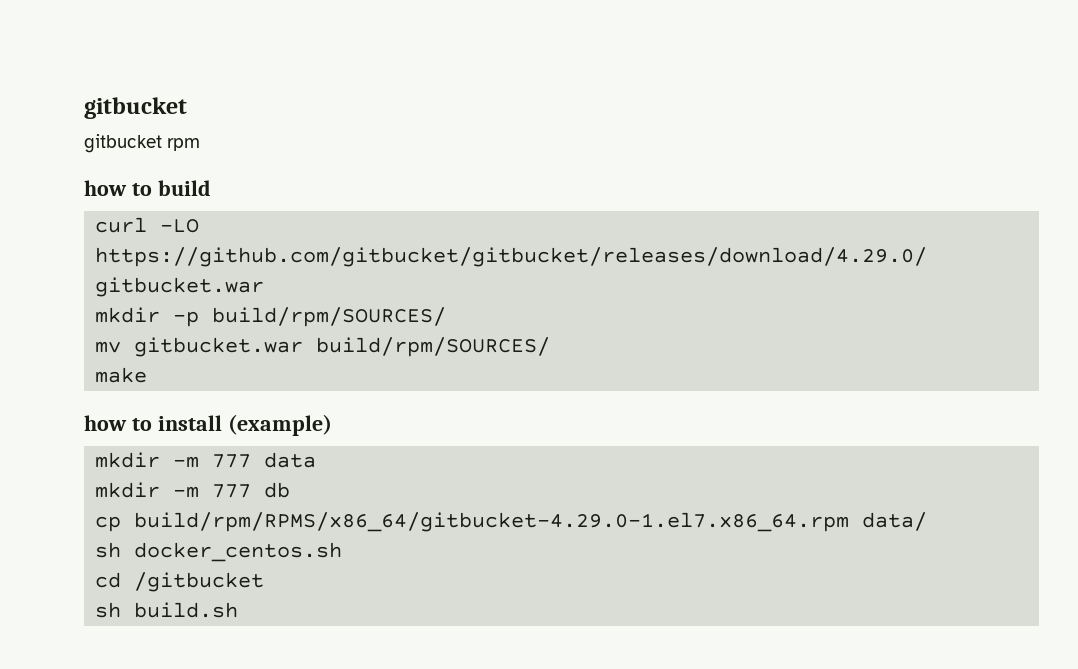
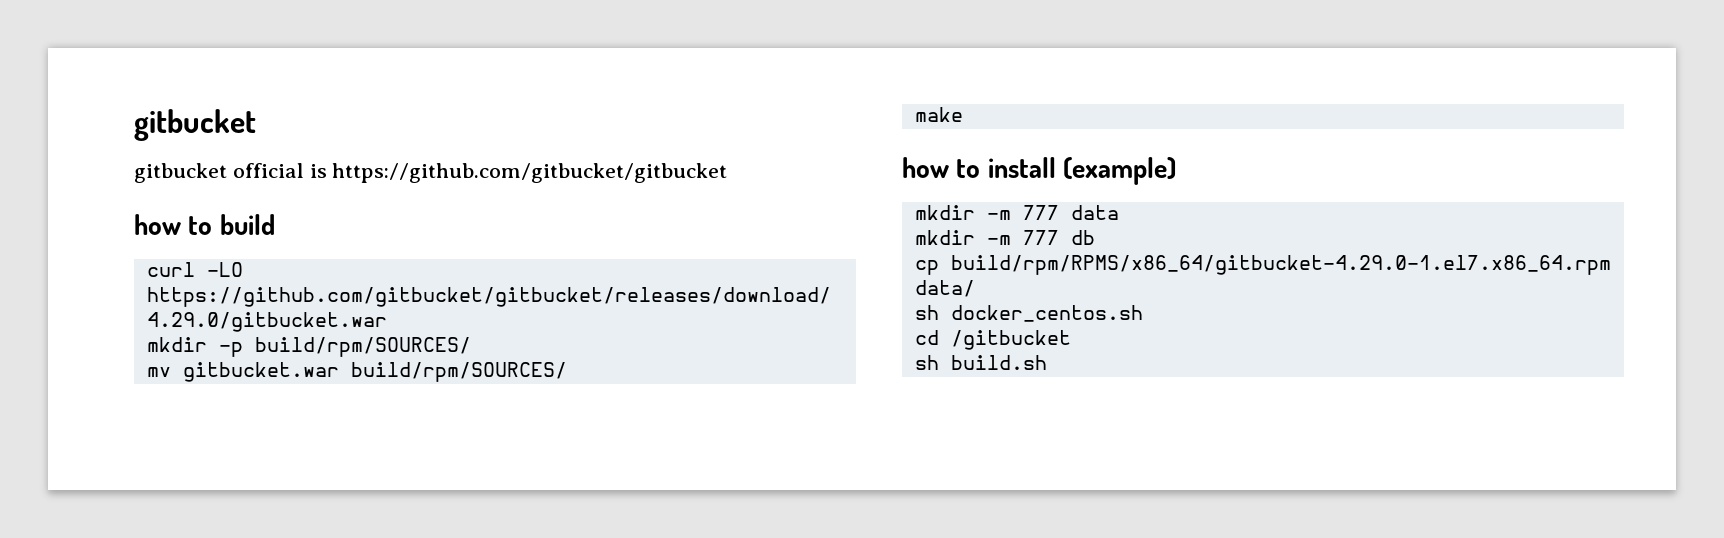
[167,138,201,151] rpm -> [232,163,728,183] official is https://github.com/gitbucket/gitbucket

